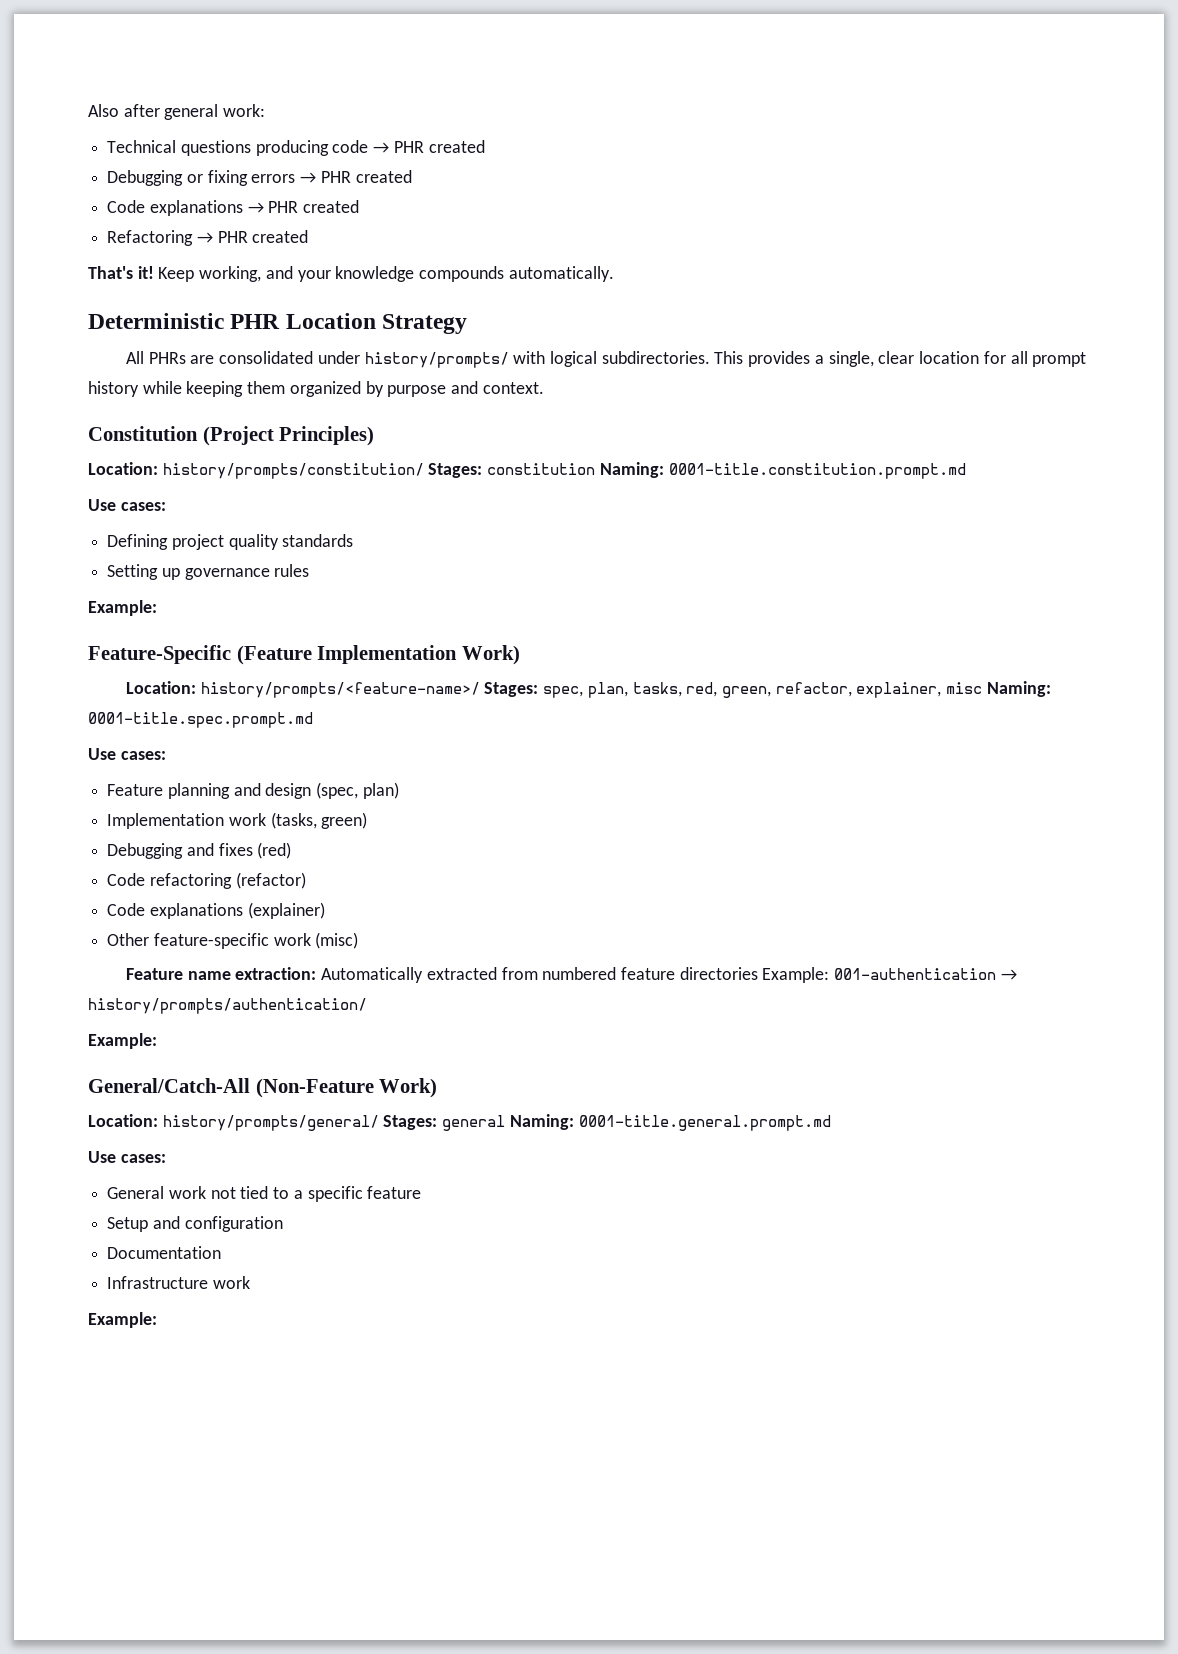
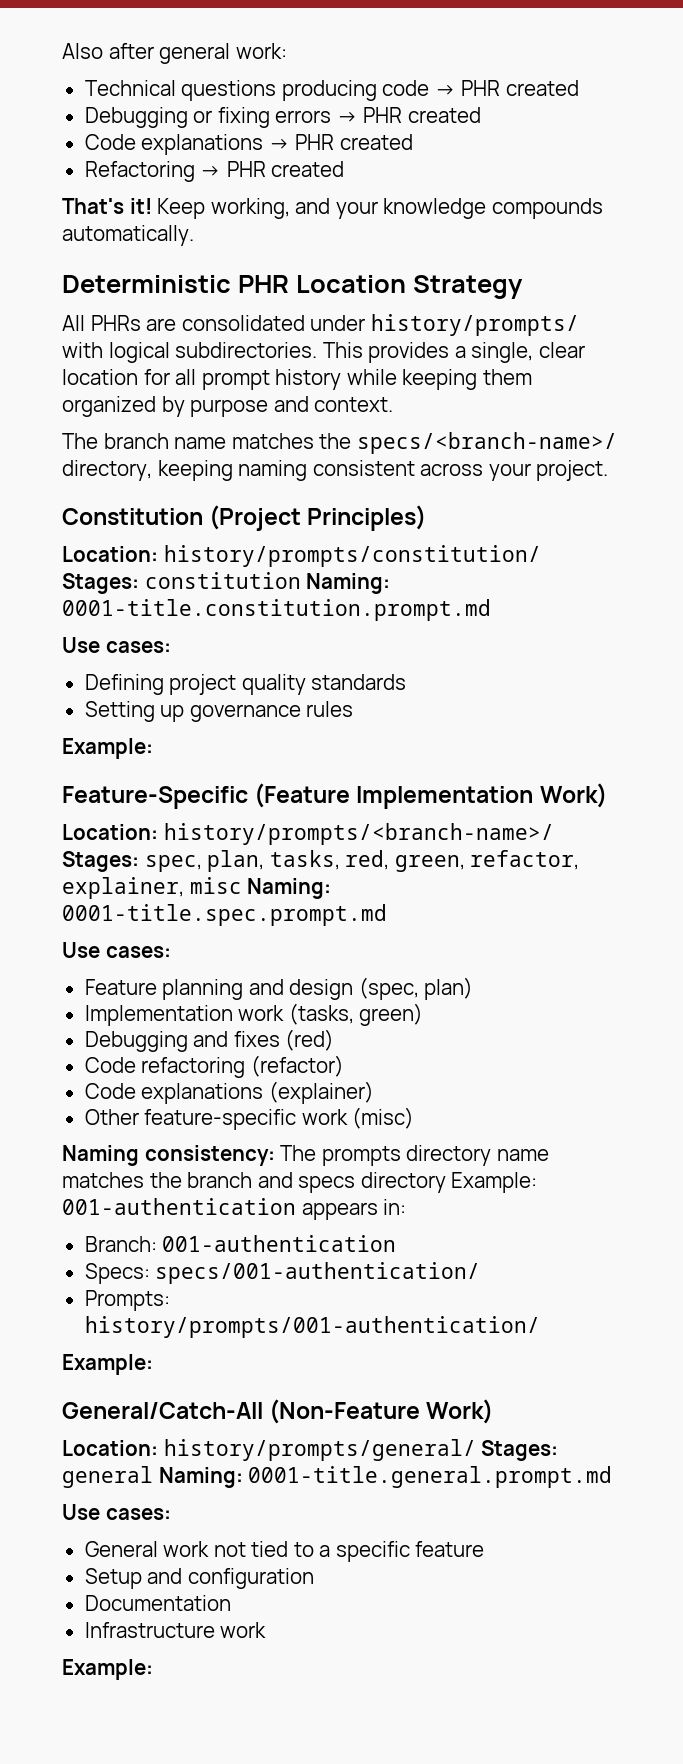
(544, 388) none -> [62,432,617,454] [62,460,609,481] // The branch name matches the specs/<branch-name>/ directory, keeping naming consistent across your project.
[200,682,480,698] history/prompts/<feature-name>/ -> [163,823,554,845] history/prompts/<branch-name>/
[125,967,1017,983] [88,998,367,1014] Feature name extraction: Automatically extracted from numbered feature directories Example: 001-authentication → history/prompts/authentication/ -> [62,1145,549,1166] [62,1172,538,1193] [62,1198,407,1220] [84,1235,397,1252] [84,1262,481,1284] [84,1290,170,1311] [84,1316,540,1338] Naming consistency: The prompts directory name matches the branch and specs directory Example: 001-authentication appears in: // Branch: 001-authentication // Specs: specs/001-authentication/ // Prompts: history/prompts/001-authentication/

